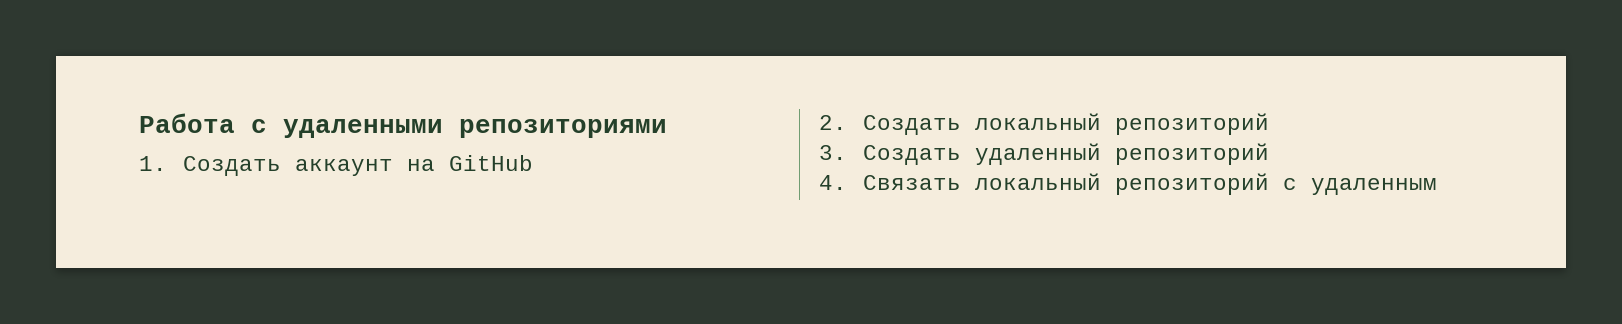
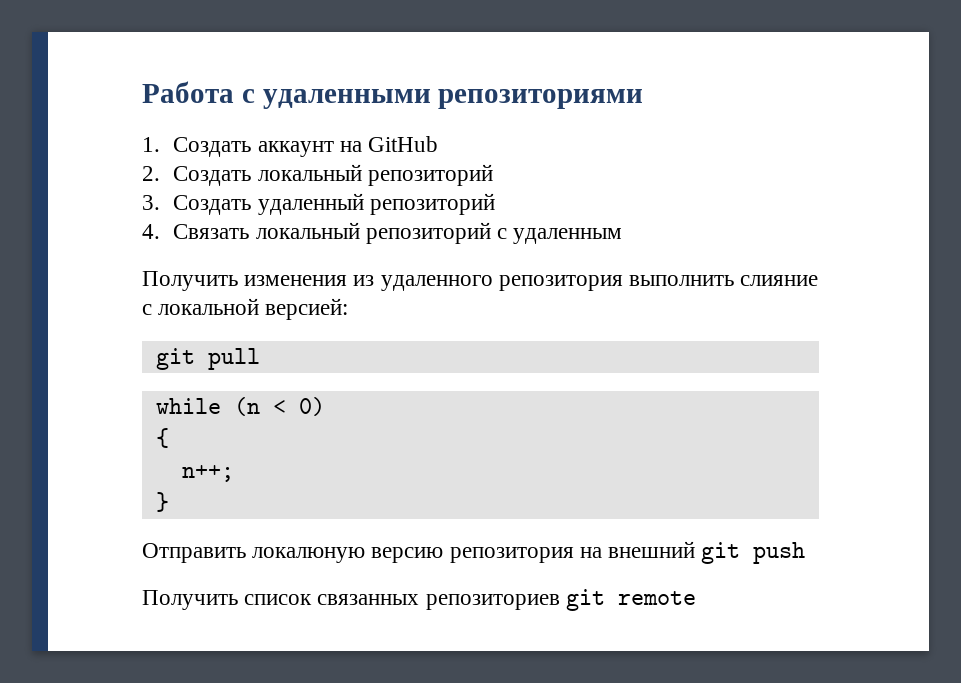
(1438, 186) none -> [142,271,819,291] [142,298,349,320] [155,348,260,370] [155,397,325,416] [155,428,169,448] [181,465,234,482] [155,492,169,512] [142,541,806,564] [142,589,696,611] // Получить изменения из удаленного репозитория выполнить слияние с локальной версией: // git pull // while (n < 0) // { // n++; // } // Отправить локалюную версию репозитория на внешний git push // Получить список связанных репозиториев git remote

